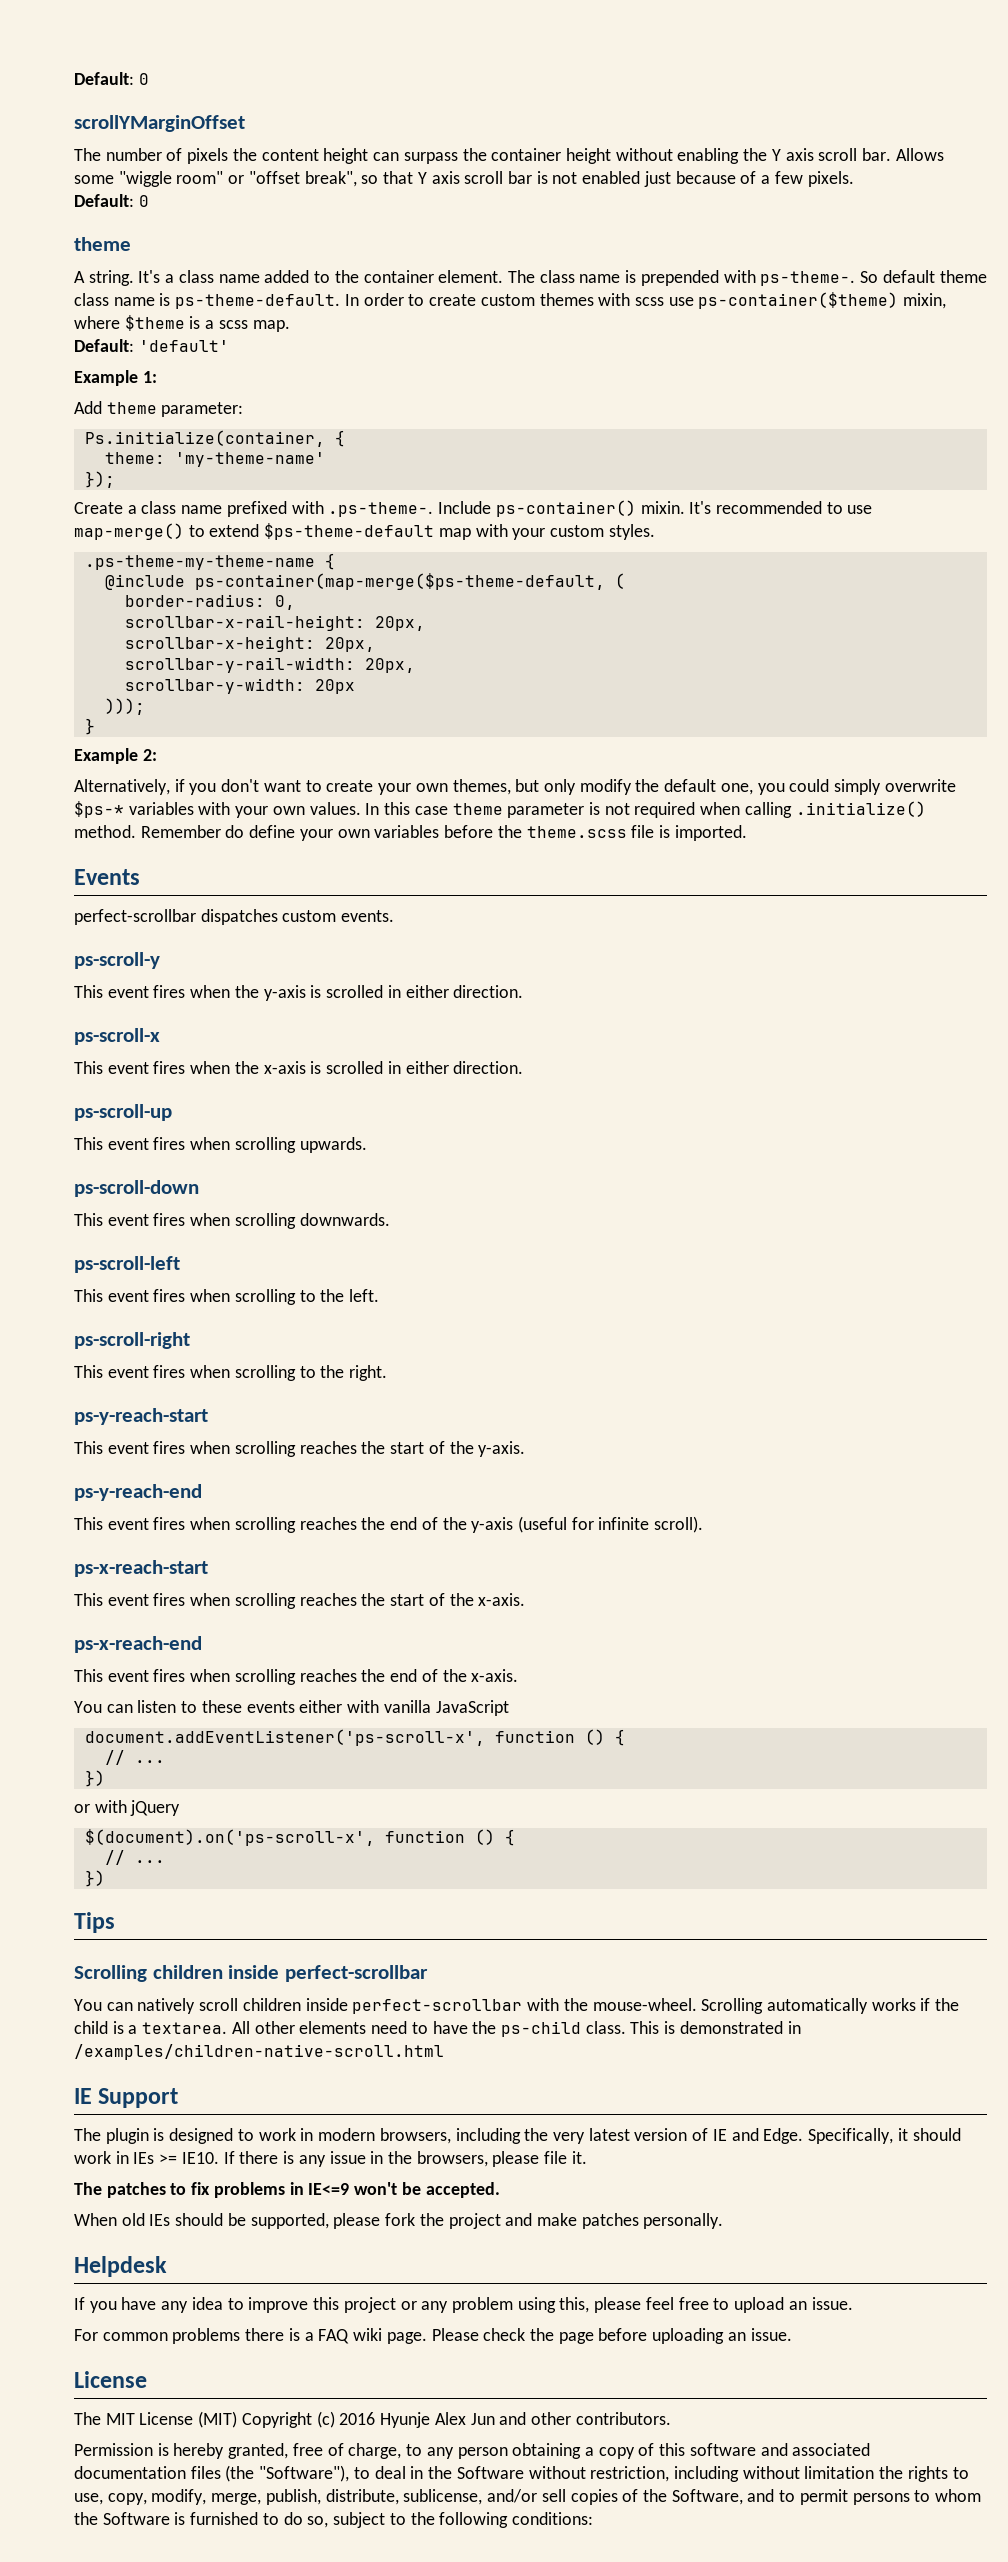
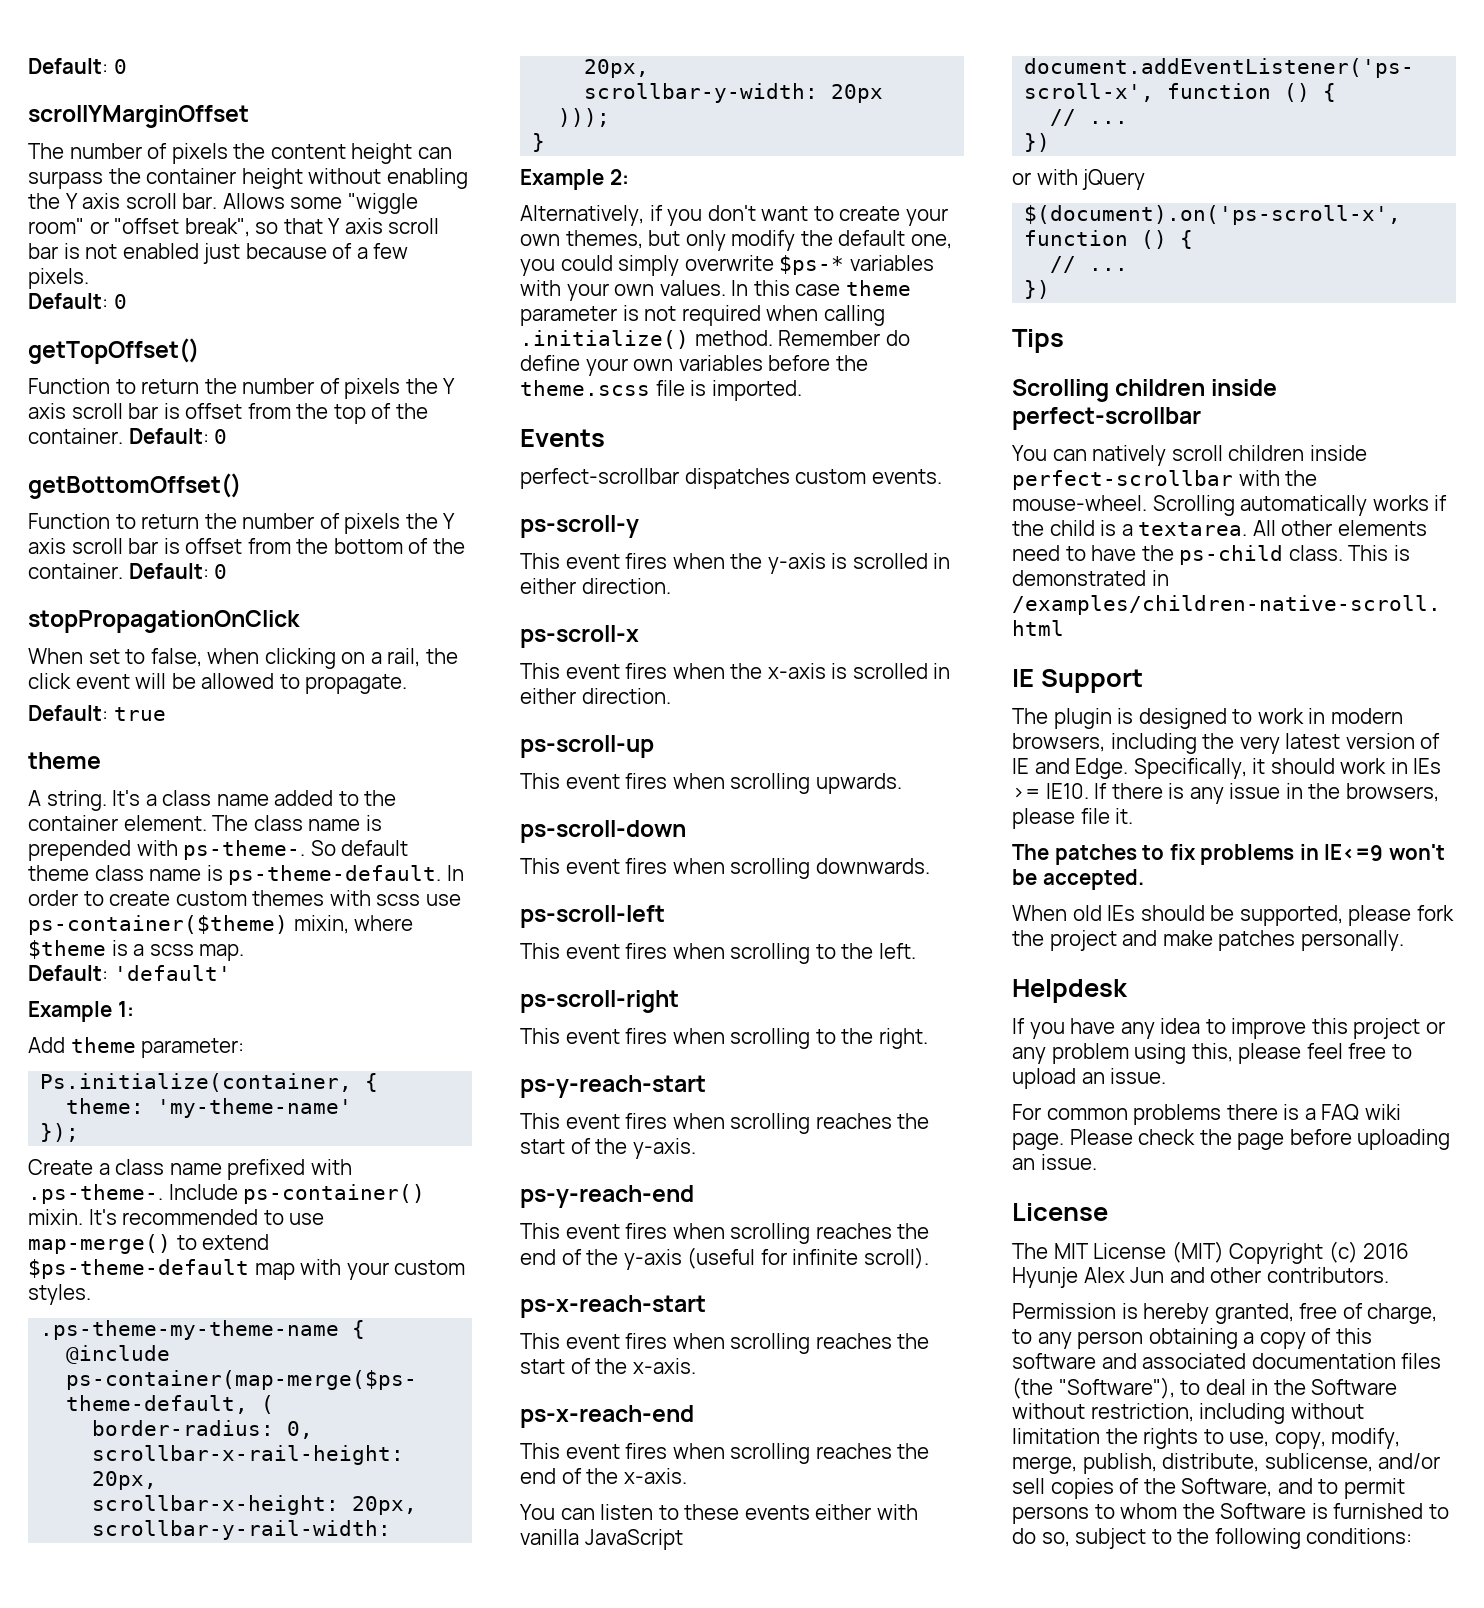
(149, 201) none -> [28,338,199,364] [28,378,456,399] [28,403,428,424] [28,428,228,444] [28,473,241,499] [28,513,456,534] [28,538,465,554] [28,563,228,579] [28,610,300,633] [28,648,458,669] [28,673,408,694] [28,705,166,721] // getTopOffset() // Function to return the number of pixels the Y axis scroll bar is offset from the top of the container. Default: 0 // getBottomOffset() // Function to return the number of pixels the Y axis scroll bar is offset from the bottom of the container. Default: 0 // stopPropagationOnClick // When set to false, when clicking on a rail, the click event will be allowed to propagate. // Default: true

